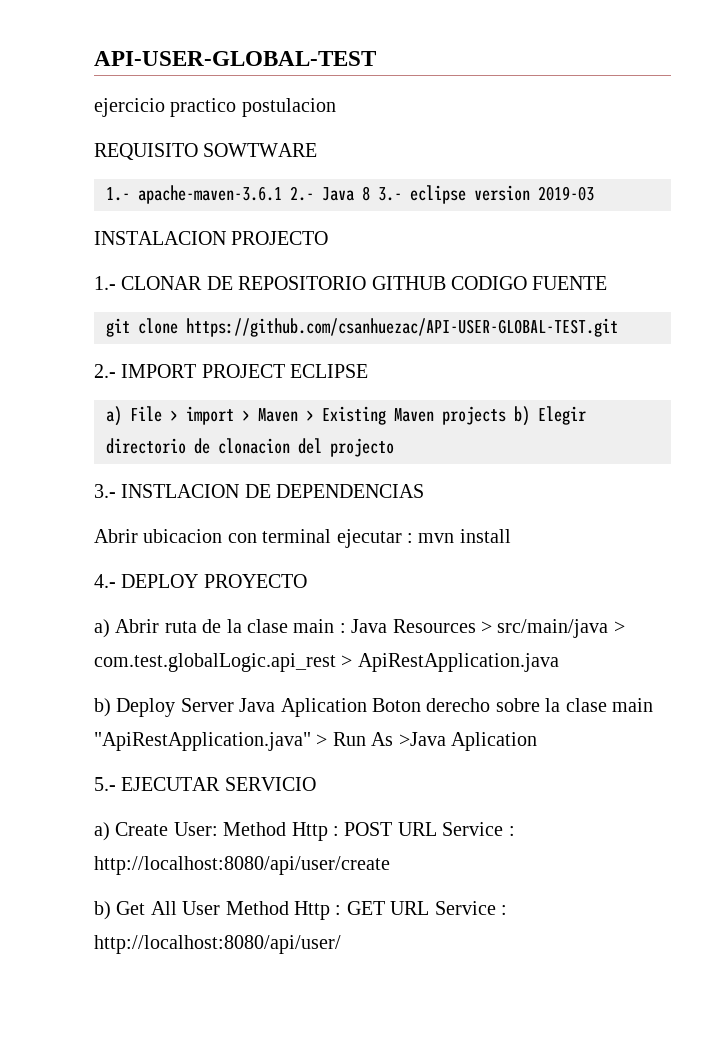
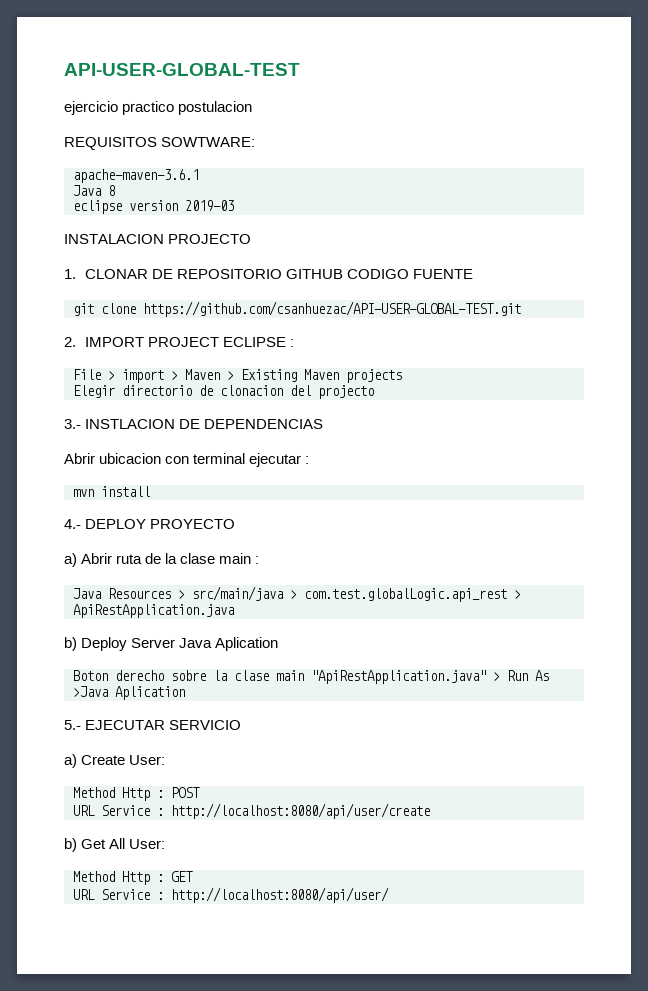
[94,143,318,160] [106,187,130,201] REQUISITO SOWTWARE // 1.- -> [64,137,256,150] REQUISITOS SOWTWARE: //
[290,186,314,201] 2.- -> (199, 176) //
[378,187,402,201] 3.- -> (115, 190) //
[94,276,116,290] 1.- -> [64,269,76,279] 1.
[94,364,116,378] 2.- -> [64,337,76,347] 2.
[106,406,122,426] // a) -> [289,339,294,347] : //
[514,406,530,426] b) -> (402, 376) //
(413, 538) none -> (310, 460) //
(346, 628) none -> (260, 560) //
(367, 707) none -> (279, 644) //
(218, 829) none -> (166, 760) //
(393, 829) none -> (200, 792) //
[182,901,221,915] User -> [129,839,166,849] User: //
(385, 908) none -> (193, 876) //

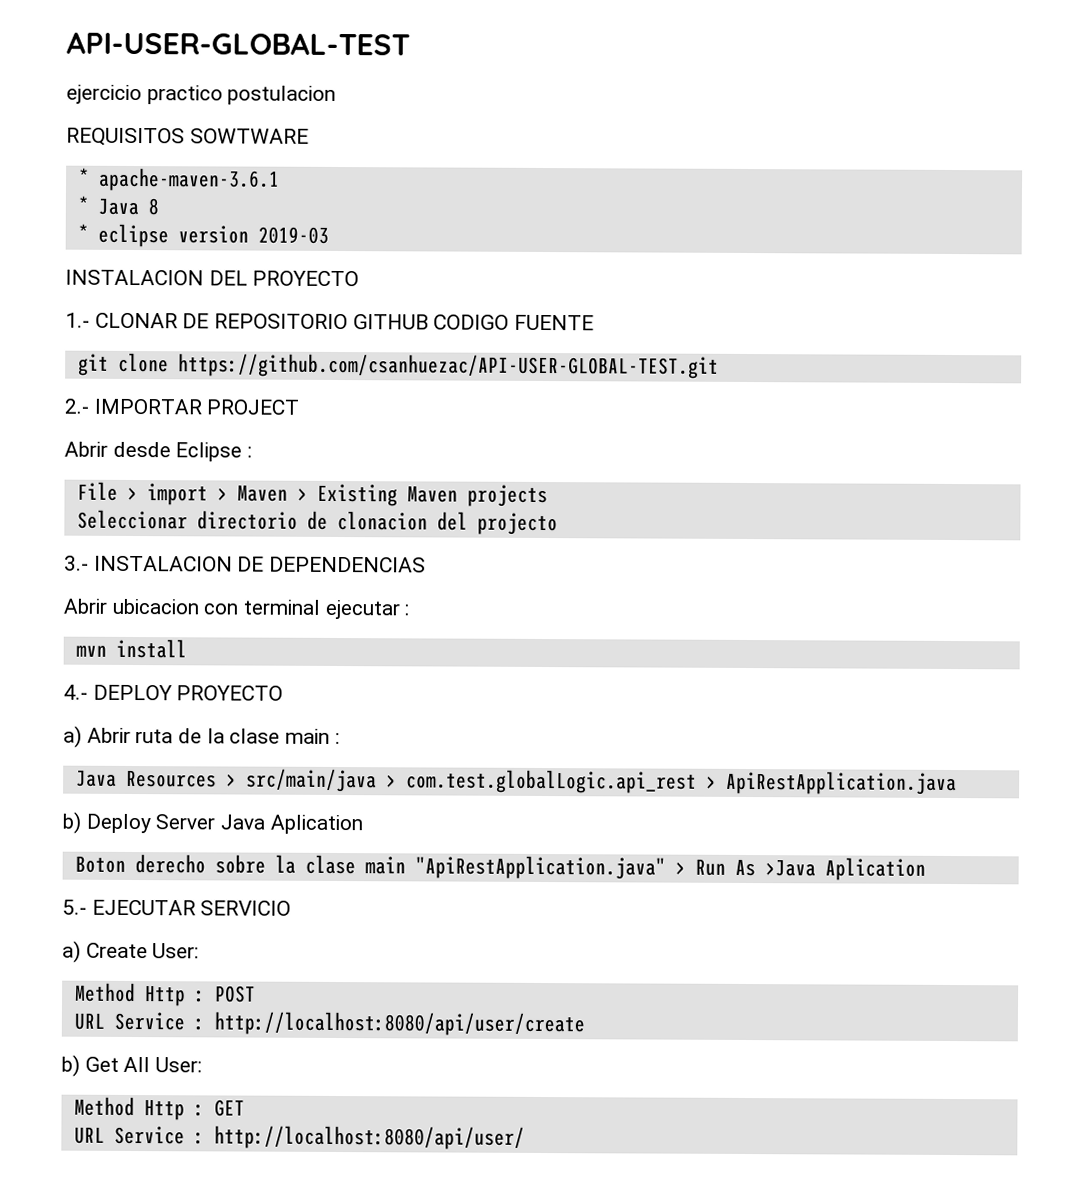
[161,137,256,147] SOWTWARE: // -> [189,128,309,144] [78,167,90,186] SOWTWARE // *
(199, 176) none -> [77,195,89,214] *
(115, 190) none -> [77,223,89,242] *
[168,234,252,244] [64,269,76,279] PROJECTO // 1. -> [208,270,360,287] [65,312,90,328] DEL PROYECTO // 1.-
[64,337,144,347] 2. IMPORT -> [64,398,202,415] 2.- IMPORTAR
[222,337,286,347] ECLIPSE -> [64,441,243,462] // Abrir desde Eclipse
[73,385,115,398] Elegir -> [76,509,188,530] Seleccionar
[85,419,176,429] INSTLACION -> [93,555,233,572] INSTALACION

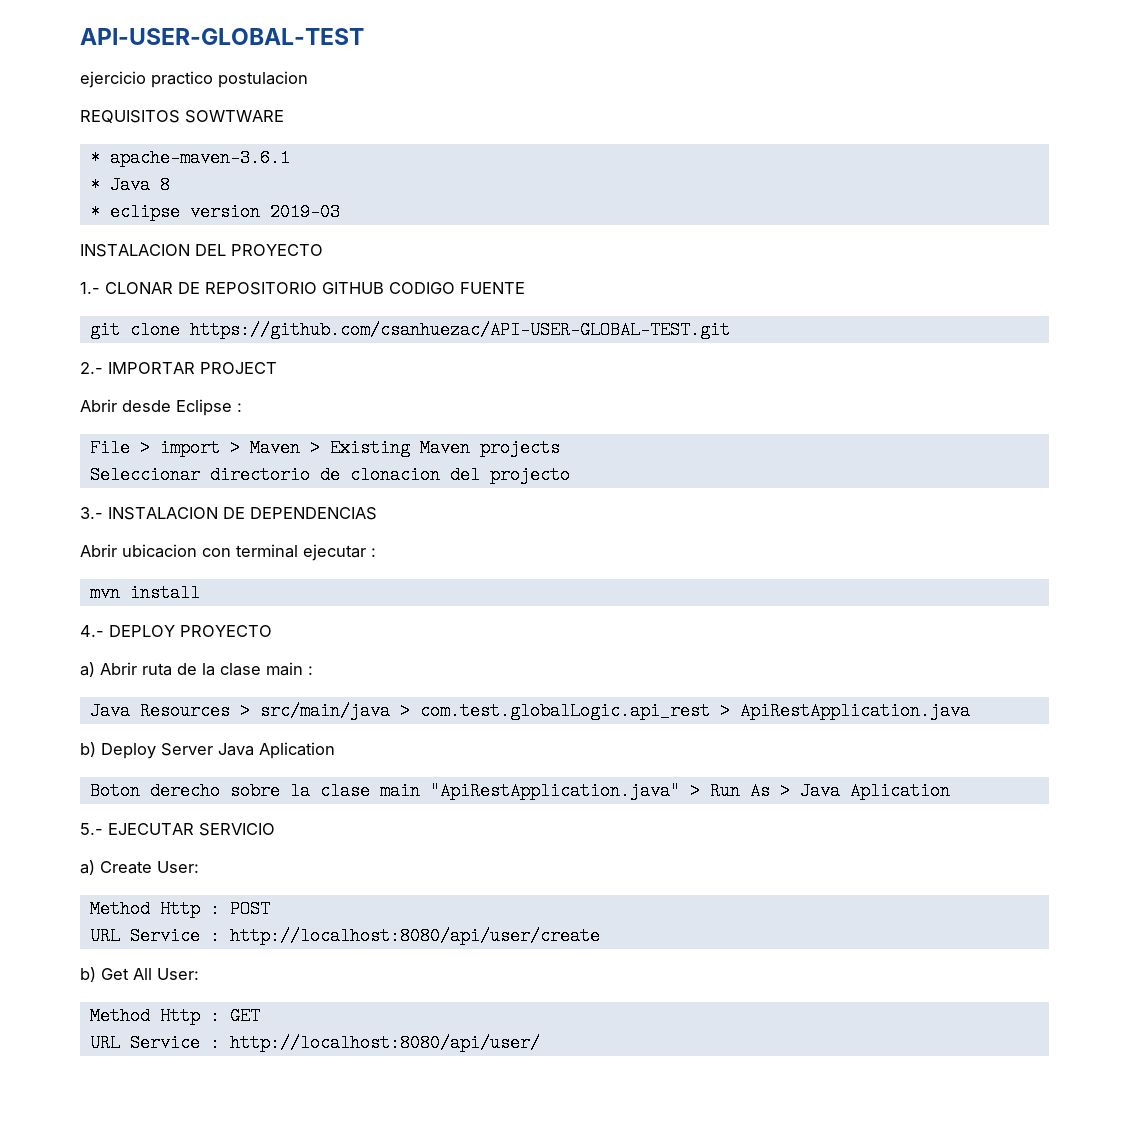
[764,859,816,877] >Java -> [779,782,840,800] > Java

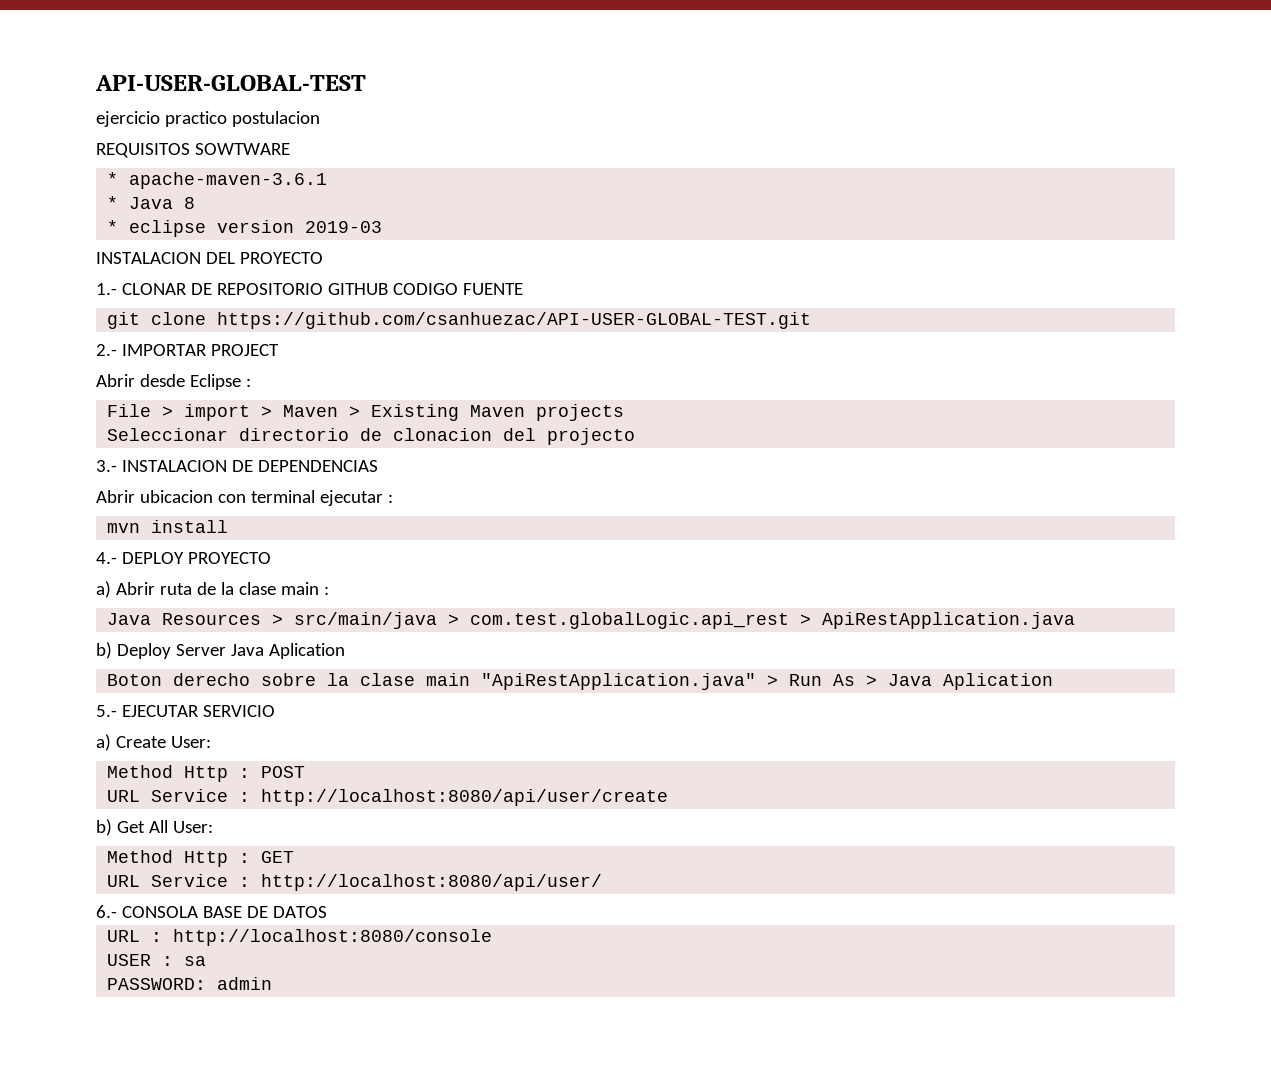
(540, 1043) none -> [96,905,327,918] [107,929,493,946] [107,954,207,966] [107,977,273,990] // 6.- CONSOLA BASE DE DATOS // URL : http://localhost:8080/console // USER : sa // PASSWORD: admin

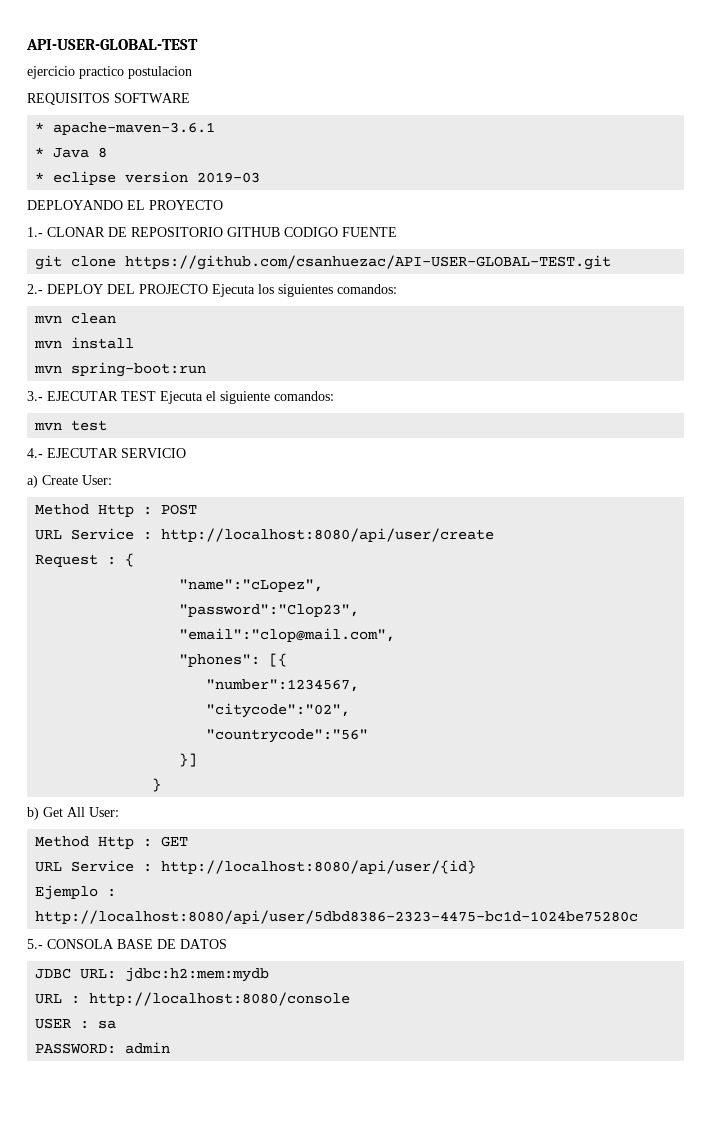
[194,143,290,155] SOWTWARE -> [114,93,190,103] SOFTWARE
[96,252,235,264] INSTALACION DEL -> [27,200,145,210] DEPLOYANDO EL
[121,344,279,356] [96,374,251,390] [107,404,625,421] [107,428,636,445] [96,460,378,472] [96,490,393,506] [107,520,229,533] [96,552,271,564] [96,581,329,598] [107,612,1076,629] [96,642,345,659] [107,673,1054,690] [96,705,117,717] IMPORTAR PROJECT // Abrir desde Eclipse : // File > import > Maven > Existing Maven projects // Seleccionar directorio de clonacion del projecto // 3.- INSTALACION DE DEPENDENCIAS // Abrir ubicacion con terminal ejecutar : // mvn install // 4.- DEPLOY PROYECTO // a) Abrir ruta de la clase main : // Java Resources > src/main/java > com.test.globalLogic.api_rest > ApiRestApplication.java // b) Deploy Server Java Aplication // Boton derecho sobre la clase main "ApiRestApplication.java" > Run As > Java Aplication // 5.- -> [47,284,397,297] [34,313,117,324] [34,337,135,349] [34,362,207,377] [27,391,334,404] [34,420,108,431] [27,448,43,458] DEPLOY DEL PROJECTO Ejecuta los siguientes comandos: // mvn clean // mvn install // mvn spring-boot:run // 3.- EJECUTAR TEST Ejecuta el siguiente comandos: // mvn test // 4.-
(669, 797) none -> [35,553,135,567] [179,579,324,592] [179,604,360,617] [179,628,396,642] [179,653,288,667] [206,679,360,692] [206,703,351,718] [206,729,369,743] [179,753,198,767] [152,778,162,792] // Request : { // "name":"cLopez", // "password":"Clop23", // "email":"clop@mail.com", // "phones": [{ // "number":1234567, // "citycode":"02", // "countrycode":"56" // }] // }
[261,874,603,891] [96,905,117,918] http://localhost:8080/api/user/ // 6.- -> [161,860,477,874] [35,885,117,900] [35,910,639,924] [27,939,43,949] http://localhost:8080/api/user/{id} // Ejemplo : http://localhost:8080/api/user/5dbd8386-2323-4475-bc1d-1024be75280c // 5.-
(327, 912) none -> [35,967,270,982] // JDBC URL: jdbc:h2:mem:mydb

